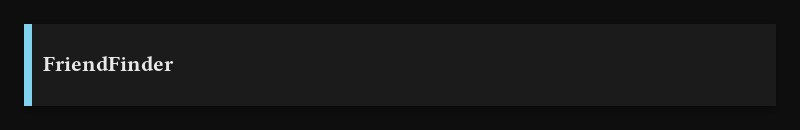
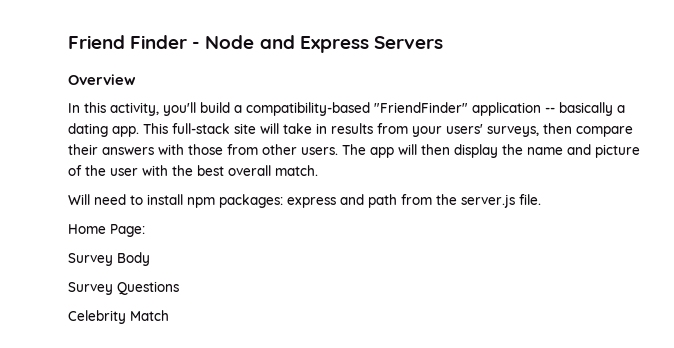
[43,56,174,71] FriendFinder -> [68,35,443,53] [68,74,136,85] [68,102,625,116] [68,123,633,137] [68,144,640,158] [68,165,318,176] [68,194,541,208] [68,224,145,237] [68,252,150,266] [68,281,179,295] [68,310,169,324] Friend Finder - Node and Express Servers // Overview // In this activity, you'll build a compatibility-based "FriendFinder" application -- basically a dating app. This full-stack site will take in results from your users' surveys, then compare their answers with those from other users. The app will then display the name and picture of the user with the best overall match. // Will need to install npm packages: express and path from the server.js file. // Home Page: // Survey Body // Survey Questions // Celebrity Match

